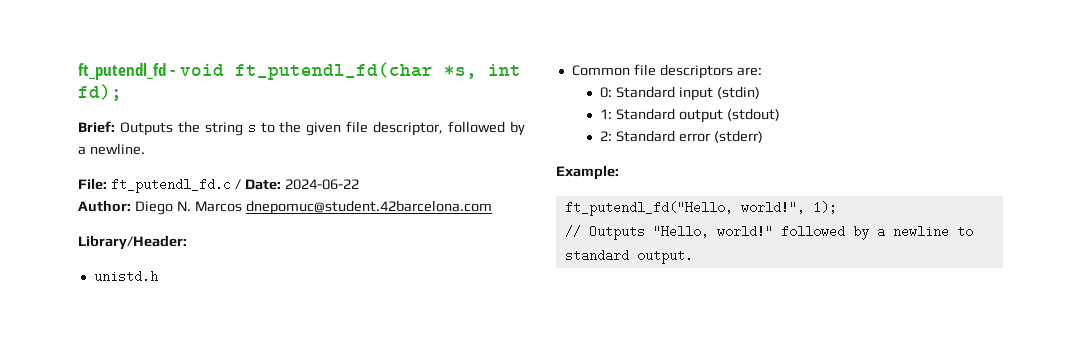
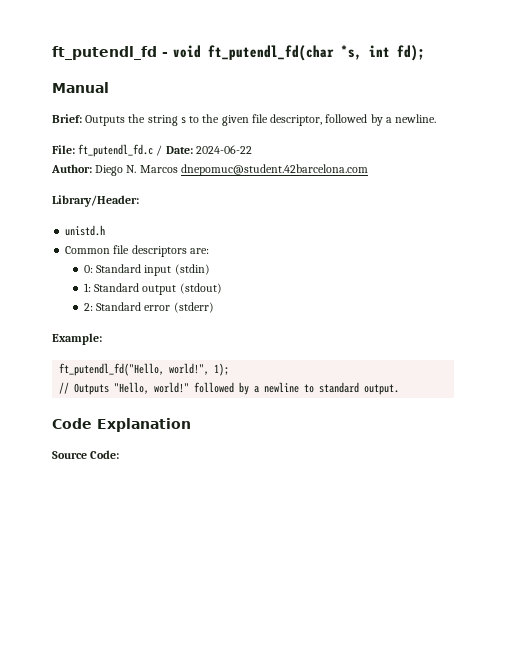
(122, 92) none -> [52,82,109,93] // Manual
(693, 256) none -> [52,418,191,432] [52,450,120,459] // Code Explanation // Source Code:

